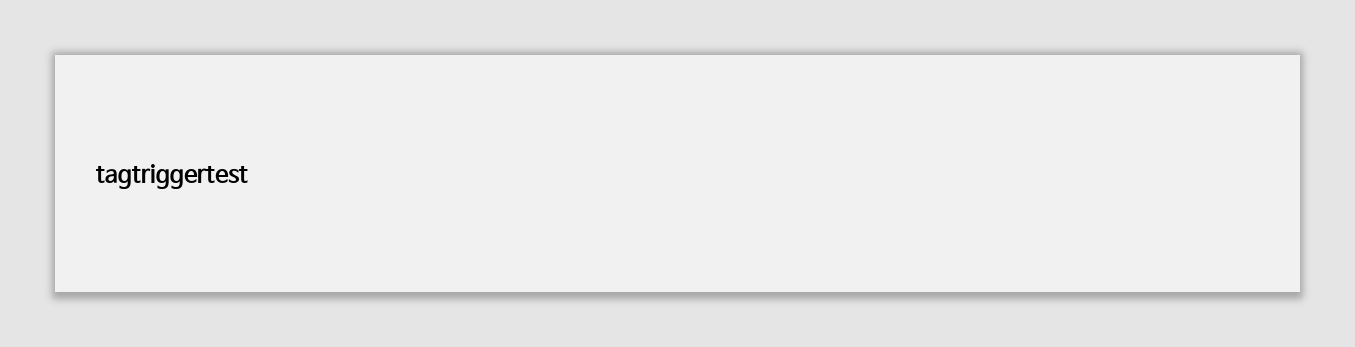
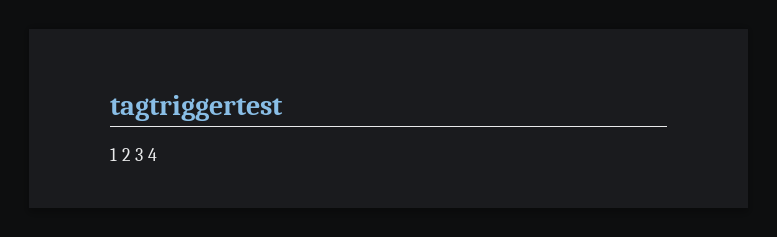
(248, 176) none -> [110,148,158,161] // 1 2 3 4

